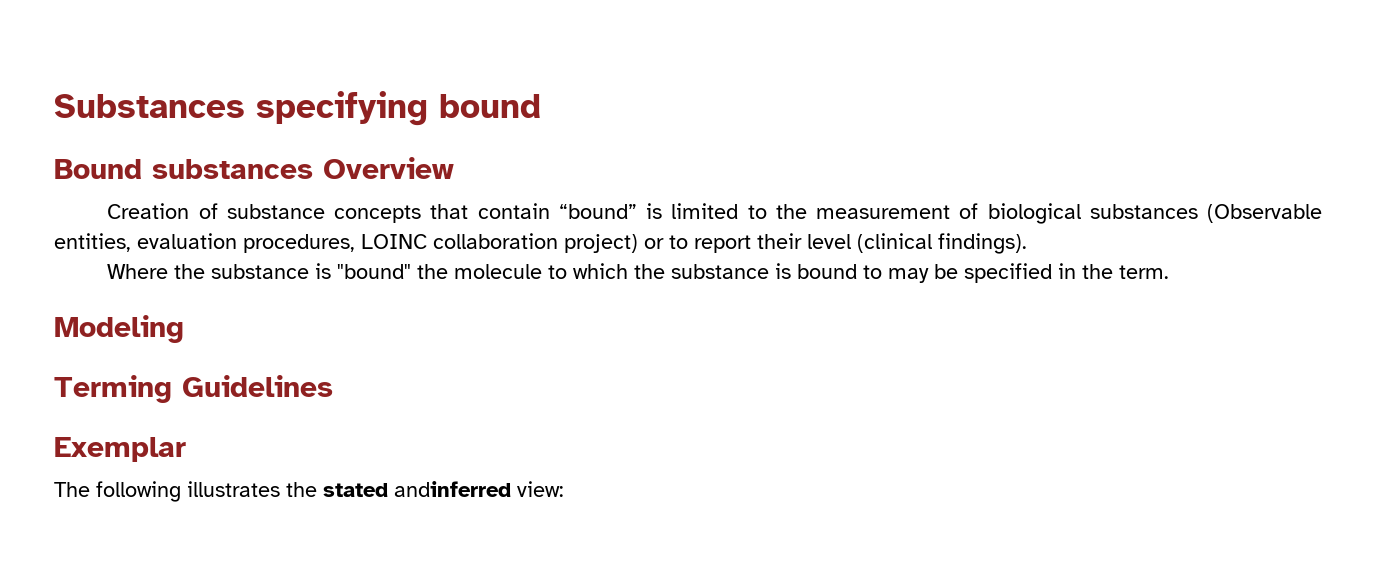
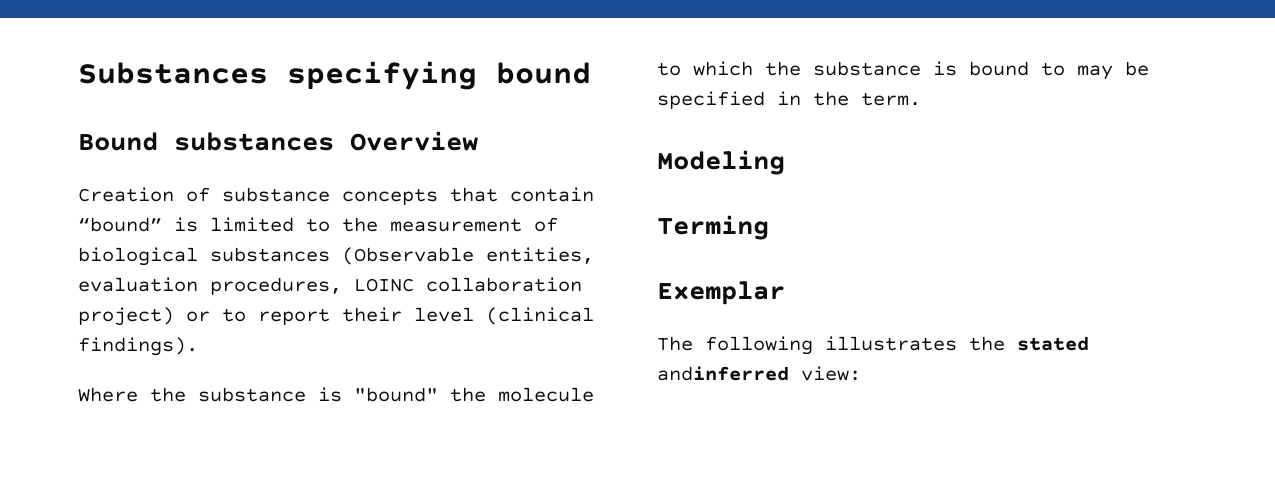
[182,375,333,397] Guidelines -> (769, 227) none

